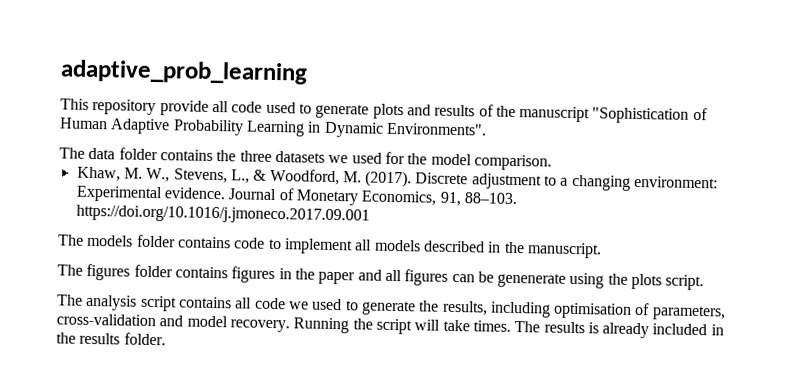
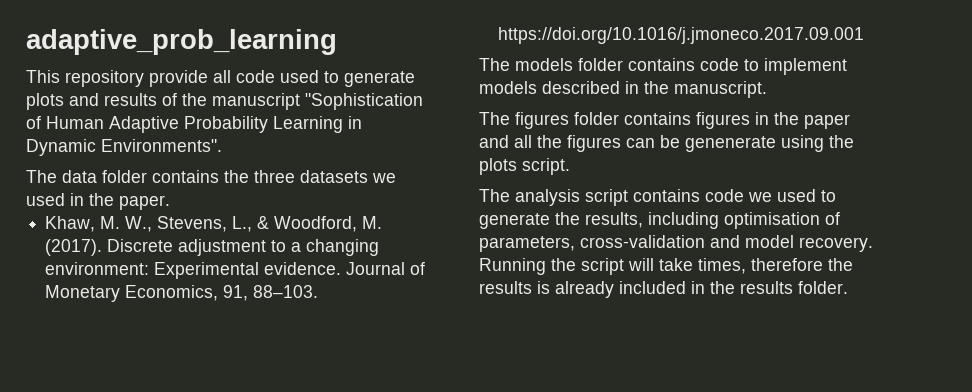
[384,151,552,171] for the model comparison. -> [70,193,170,210] in the paper.
[355,239,373,251] all -> (847, 66) none
(402, 275) none -> [537,135,562,148] the
[235,297,253,309] all -> (700, 195) none
[472,320,541,333] times. The -> [698,258,853,274] times, therefore the

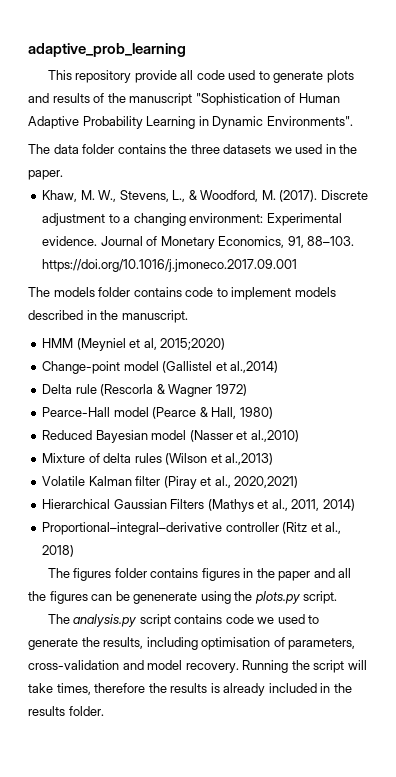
(767, 89) none -> [42,338,226,351] [42,361,279,374] [42,384,247,397] [42,407,273,419] [42,430,299,443] [42,453,274,465] [42,476,299,489] [42,499,355,512] [42,522,342,535] [42,545,75,557] // HMM (Meyniel et al, 2015;2020) // Change-point model (Gallistel et al.,2014) // Delta rule (Rescorla & Wagner 1972) // Pearce-Hall model (Pearce & Hall, 1980) // Reduced Bayesian model (Nasser et al.,2010) // Mixture of delta rules (Wilson et al.,2013) // Volatile Kalman filter (Piray et al., 2020,2021) // Hierarchical Gaussian Filters (Mathys et al., 2011, 2014) // Proportional–integral–derivative controller (Ritz et al., 2018)
[479,158,517,175] plots -> [254,591,300,604] plots.py
[515,189,580,206] analysis -> [73,614,137,627] analysis.py

